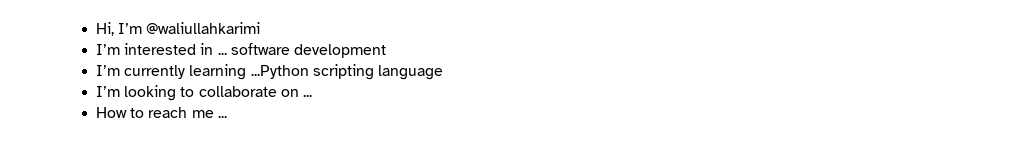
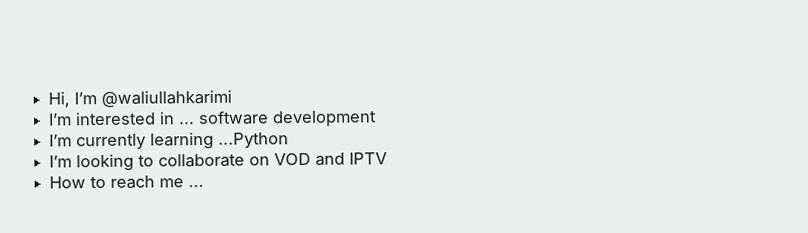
[312,64,443,80] scripting language -> (290, 140) none
[302,94,312,97] ... -> [274,152,388,166] VOD and IPTV

